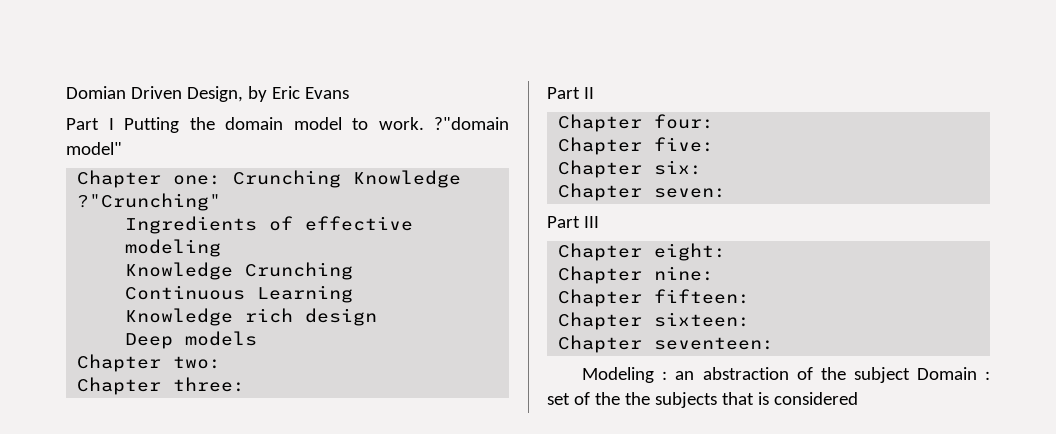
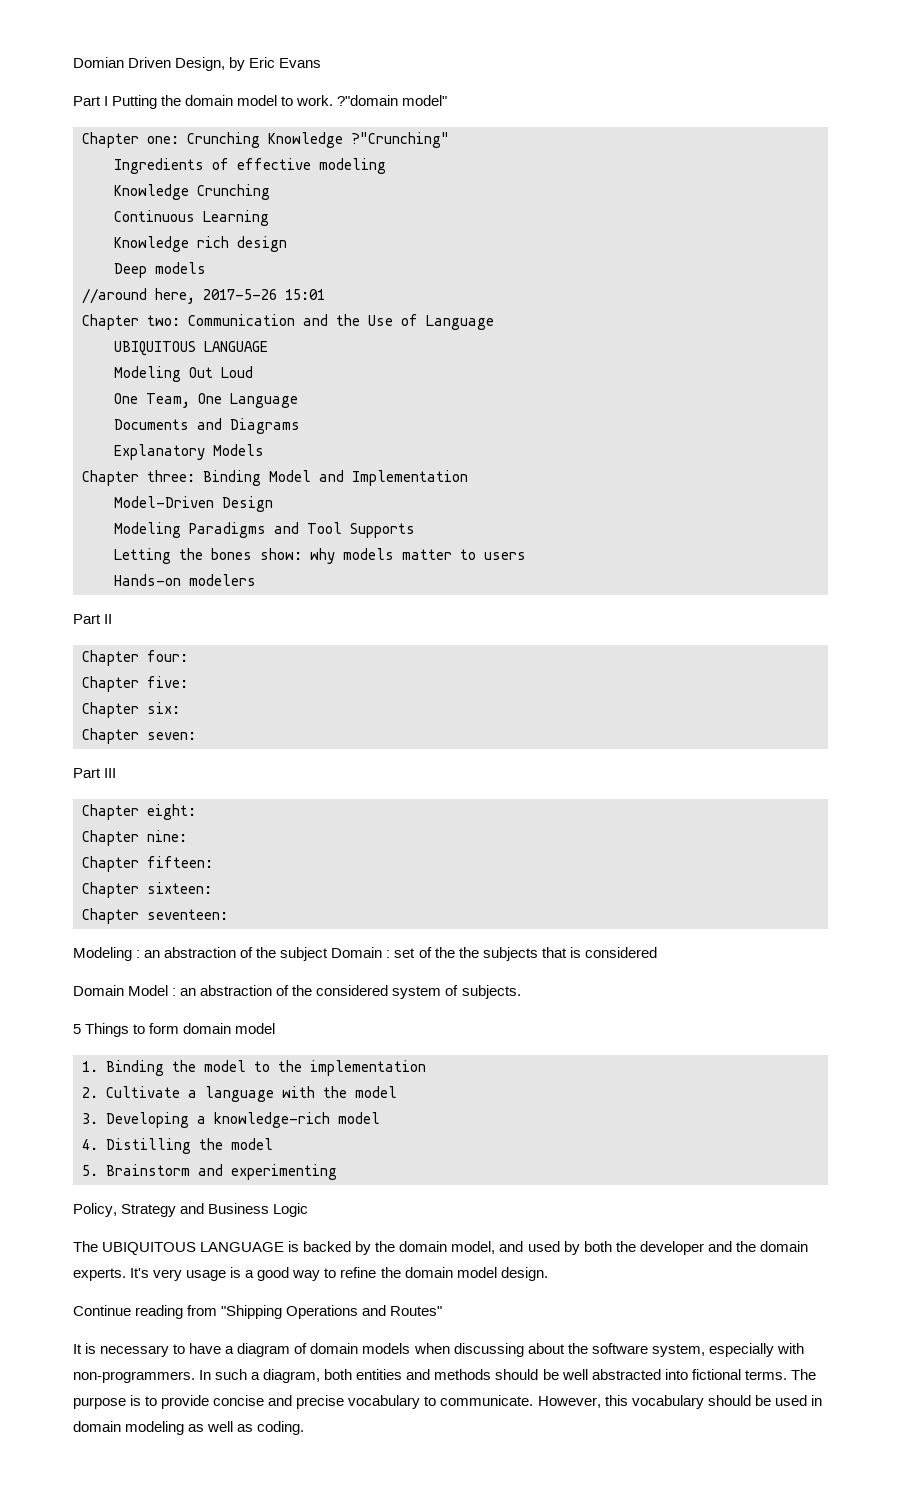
[77,354,222,372] [77,377,246,395] Chapter two: // Chapter three: -> [82,288,325,304] [82,314,494,330] [114,341,268,356] [114,366,253,382] [114,393,298,408] [114,418,300,434] [114,444,264,460] [82,470,468,486] [114,496,273,512] [114,522,415,538] [114,548,526,564] [114,574,256,586] //around here, 2017-5-26 15:01 // Chapter two: Communication and the Use of Language // UBIQUITOUS LANGUAGE // Modeling Out Loud // One Team, One Language // Documents and Diagrams // Explanatory Models // Chapter three: Binding Model and Implementation // Model-Driven Design // Modeling Paradigms and Tool Supports // Letting the bones show: why models matter to users // Hands-on modelers
(858, 398) none -> [73,985,521,999] [73,1023,276,1037] [82,1060,426,1076] [82,1086,397,1102] [82,1112,380,1128] [82,1138,273,1154] [82,1164,337,1180] [73,1203,309,1217] [73,1241,808,1255] [73,1267,548,1281] [73,1305,443,1319] [73,1343,804,1357] [73,1369,816,1383] [73,1395,822,1409] [73,1421,305,1435] // Domain Model : an abstraction of the considered system of subjects. // 5 Things to form domain model // 1. Binding the model to the implementation // 2. Cultivate a language with the model // 3. Developing a knowledge-rich model // 4. Distilling the model // 5. Brainstorm and experimenting // Policy, Strategy and Business Logic // The UBIQUITOUS LANGUAGE is backed by the domain model, and used by both the developer and the domain experts. It's very usage is a good way to refine the domain model design. // Continue reading from "Shipping Operations and Routes" // It is necessary to have a diagram of domain models when discussing about the software system, especially with non-programmers. In such a diagram, both entities and methods should be well abstracted into fictional terms. The purpose is to provide concise and precise vocabulary to communicate. However, this vocabulary should be used in domain modeling as well as coding.

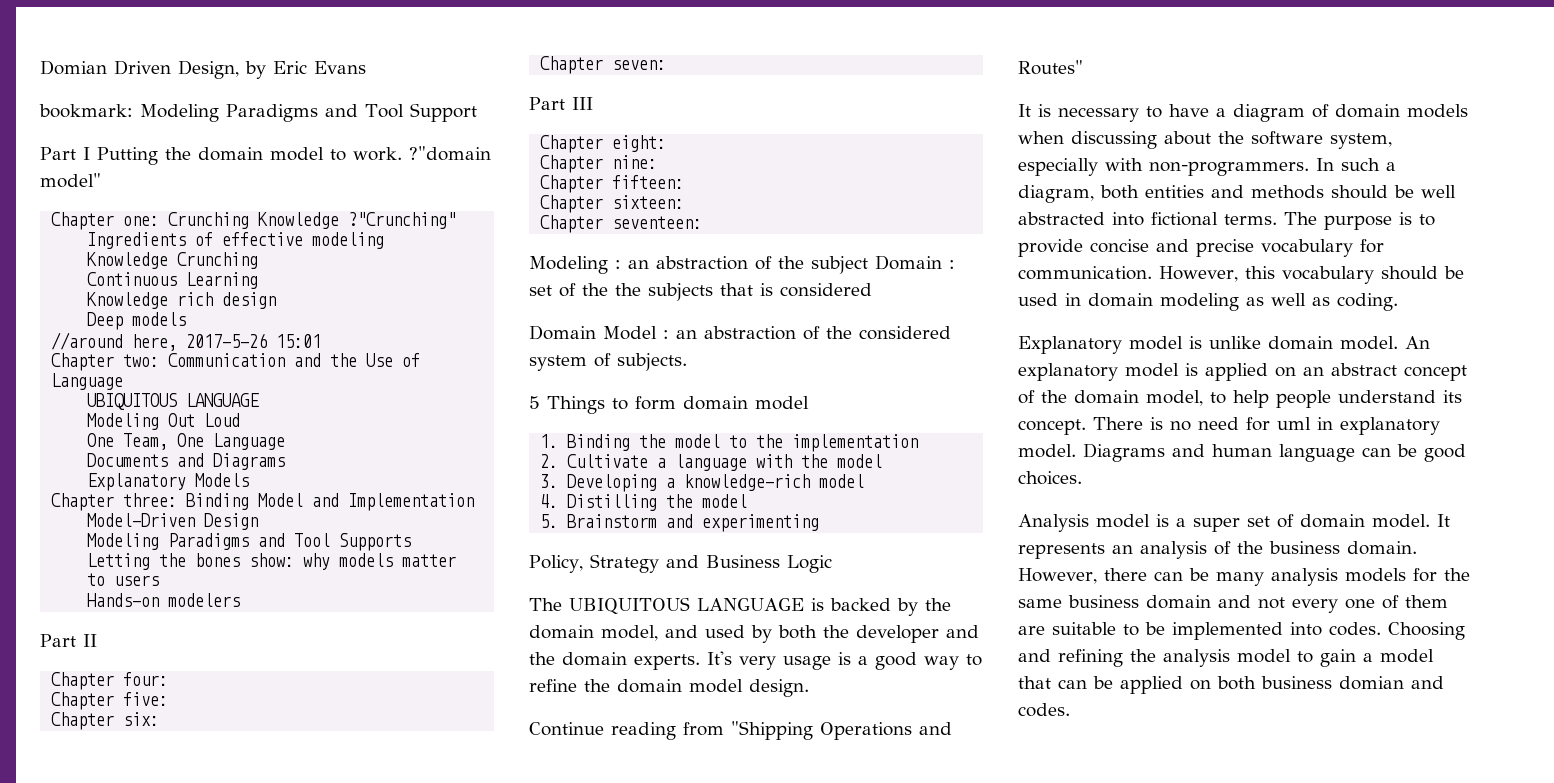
(322, 63) none -> [39,103,477,122] // bookmark: Modeling Paradigms and Tool Support
[424,1395,534,1406] to communicate. -> [1360,239,1384,253] [1018,266,1152,280] for communication.
(305, 1428) none -> [1018,336,1430,354] [1018,363,1467,381] [1018,390,1462,408] [1018,417,1440,435] [1018,443,1466,462] [1018,471,1082,485] [1018,514,1450,532] [1018,541,1417,559] [1018,568,1470,586] [1018,595,1448,613] [1018,622,1465,640] [1018,649,1434,667] [1018,676,1444,694] [1018,703,1070,717] // Explanatory model is unlike domain model. An explanatory model is applied on an abstract concept of the domain model, to help people understand its concept. There is no need for uml in explanatory model. Diagrams and human language can be good choices. // Analysis model is a super set of domain model. It represents an analysis of the business domain. However, there can be many analysis models for the same business domain and not every one of them are suitable to be implemented into codes. Choosing and refining the analysis model to gain a model that can be applied on both business domian and codes.

